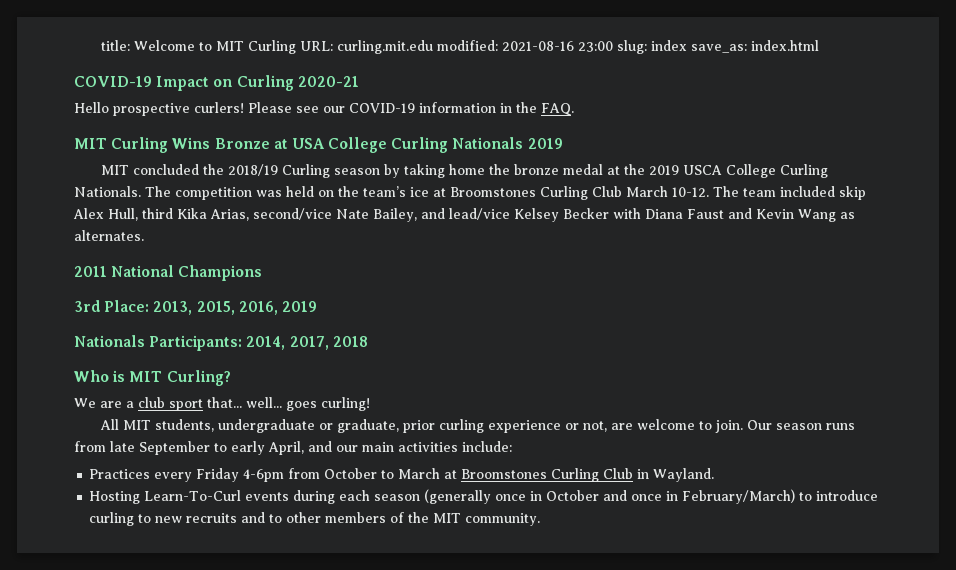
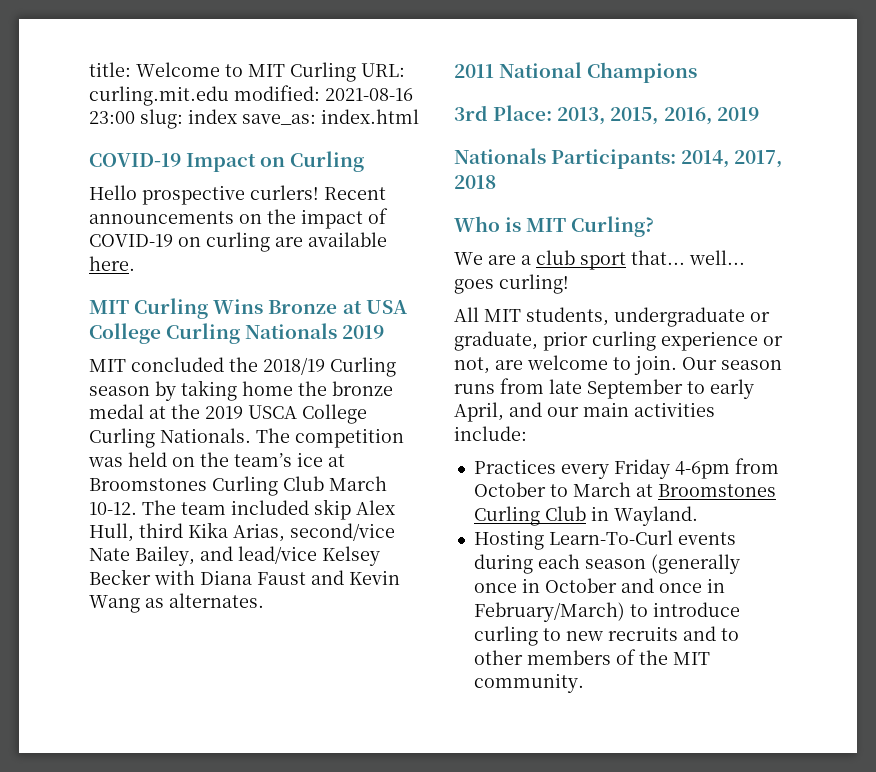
[297,76,359,87] 2020-21 -> (365, 161) none
[248,102,574,116] Please see our COVID-19 information in the FAQ. -> [324,187,386,200] [89,208,388,229] [89,232,387,252] [89,256,135,271] Recent announcements on the impact of COVID-19 on curling are available here.

